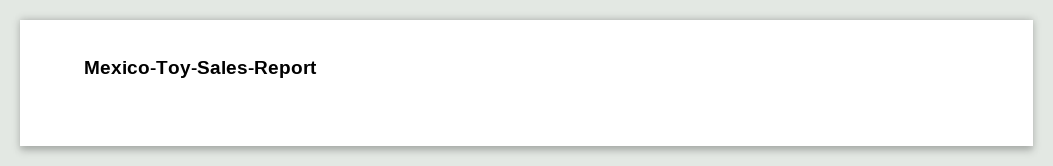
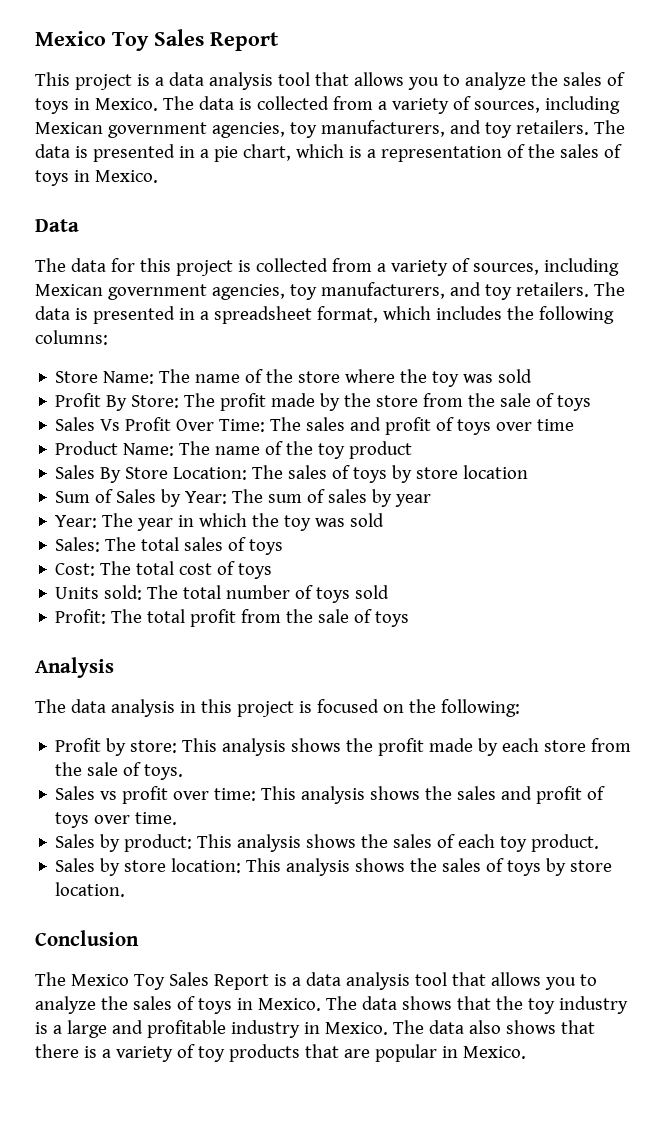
[84,61,317,78] Mexico-Toy-Sales-Report -> [35,29,279,51] [35,72,625,90] [35,96,620,114] [35,120,625,138] [35,144,622,162] [35,170,158,186] [35,219,79,232] [35,258,619,276] [35,282,625,300] [35,306,614,324] [35,330,108,345] [55,369,533,387] [55,393,592,411] [55,417,575,435] [55,441,413,459] [55,465,529,483] [55,489,432,507] [55,513,385,531] [55,537,284,555] [55,561,273,579] [55,585,390,603] [55,609,410,627] [35,657,114,678] [35,699,520,717] [55,738,632,756] [55,762,184,780] [55,786,606,804] [55,812,178,828] [55,834,600,852] [55,858,613,876] [55,882,126,897] [35,930,139,946] [35,972,597,990] [35,996,628,1014] [35,1020,595,1038] [35,1044,526,1062] Mexico Toy Sales Report // This project is a data analysis tool that allows you to analyze the sales of toys in Mexico. The data is collected from a variety of sources, including Mexican government agencies, toy manufacturers, and toy retailers. The data is presented in a pie chart, which is a representation of the sales of toys in Mexico. // Data // The data for this project is collected from a variety of sources, including Mexican government agencies, toy manufacturers, and toy retailers. The data is presented in a spreadsheet format, which includes the following columns: // Store Name: The name of the store where the toy was sold // Profit By Store: The profit made by the store from the sale of toys // Sales Vs Profit Over Time: The sales and profit of toys over time // Product Name: The name of the toy product // Sales By Store Location: The sales of toys by store location // Sum of Sales by Year: The sum of sales by year // Year: The year in which the toy was sold // Sales: The total sales of toys // Cost: The total cost of toys // Units sold: The total number of toys sold // Profit: The total profit from the sale of toys // Analysis // The data analysis in this project is focused on the following: // Profit by store: This analysis shows the profit made by each store from the sale of toys. // Sales vs profit over time: This analysis shows the sales and profit of toys over time. // Sales by product: This analysis shows the sales of each toy product. // Sales by store location: This analysis shows the sales of toys by store location. // Conclusion // The Mexico Toy Sales Report is a data analysis tool that allows you to analyze the sales of toys in Mexico. The data shows that the toy industry is a large and profitable industry in Mexico. The data also shows that there is a variety of toy products that are popular in Mexico.

